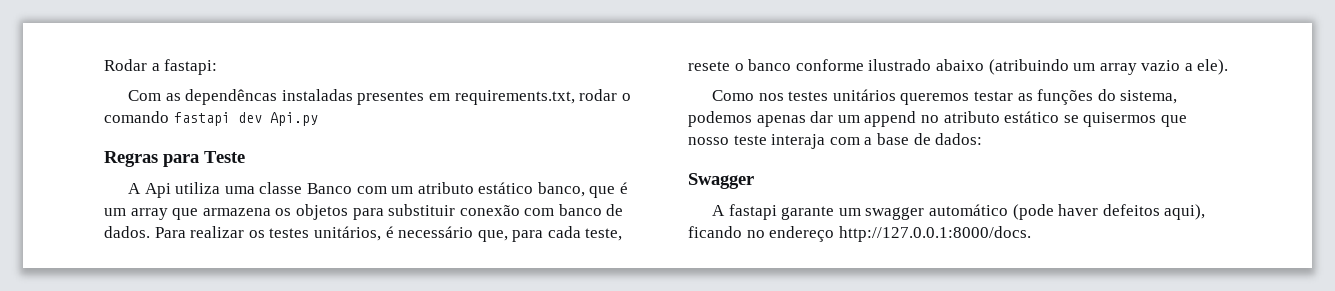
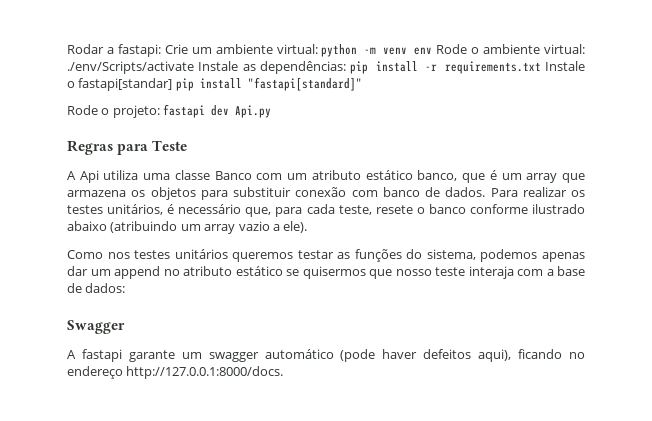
[127,89,631,105] [104,111,169,123] // Com as dependêncas instaladas presentes em requirements.txt, rodar o comando -> [164,44,586,57] [67,61,585,74] [67,77,362,91] [67,105,160,118] Crie um ambiente virtual: python -m venv env Rode o ambiente virtual: ./env/Scripts/activate Instale as dependências: pip install -r requirements.txt Instale o fastapi[standar] pip install "fastapi[standard]" // Rode o projeto:

